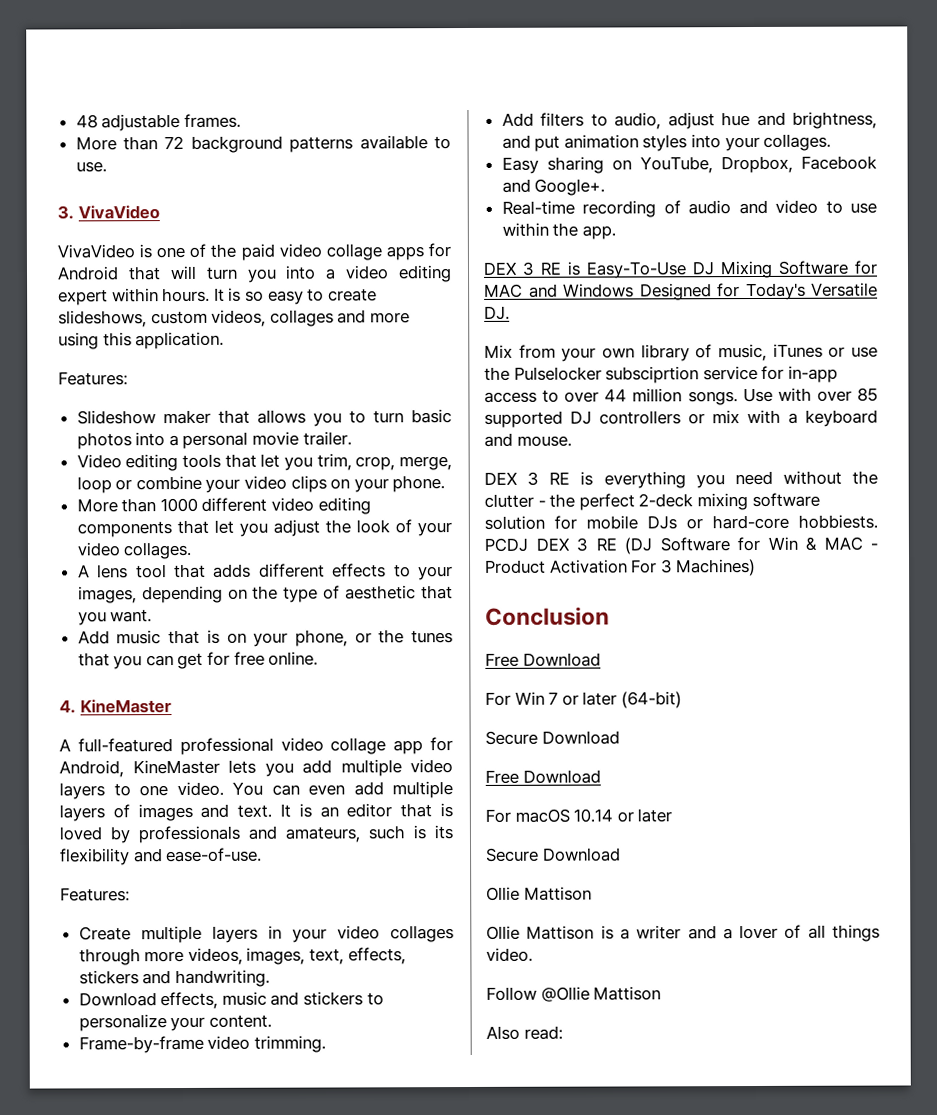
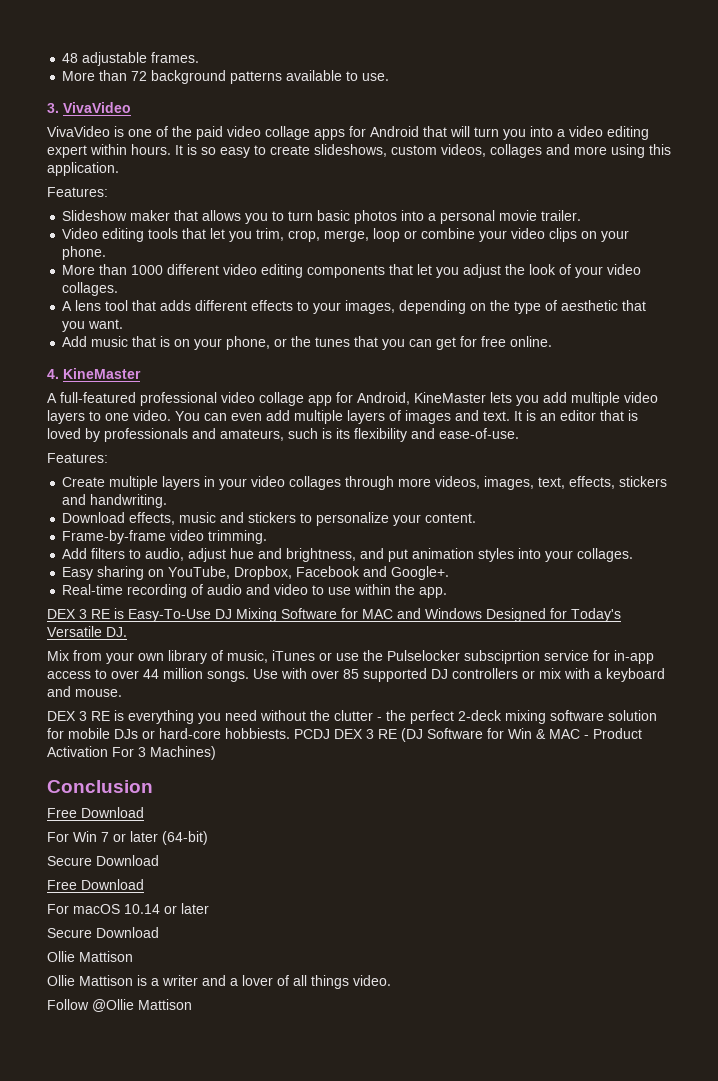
[486,1025,563,1040] // Also read: -> (192, 1004) none

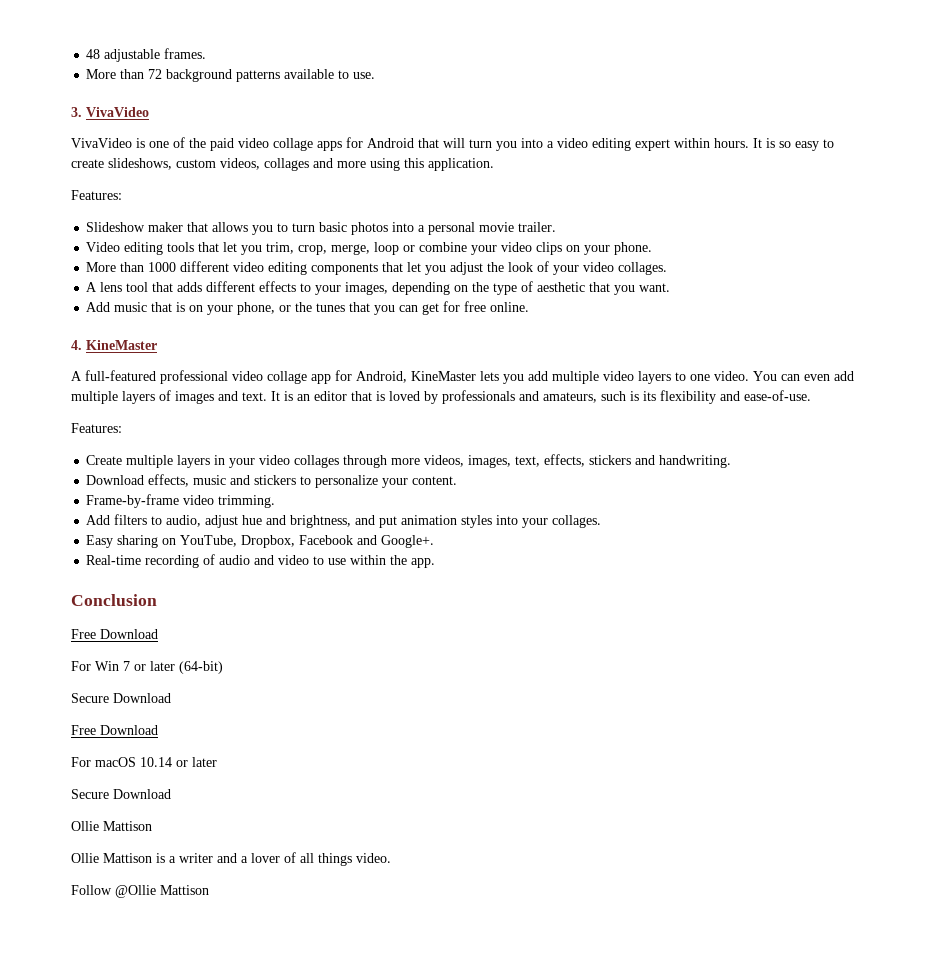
[47,608,621,622] [47,626,127,637] [47,650,654,664] [47,668,665,682] [47,686,122,697] [47,710,657,724] [47,728,642,742] [47,746,216,760] // DEX 3 RE is Easy-To-Use DJ Mixing Software for MAC and Windows Designed for Today's Versatile DJ. // Mix from your own library of music, iTunes or use the Pulselocker subsciprtion service for in-app access to over 44 million songs. Use with over 85 supported DJ controllers or mix with a keyboard and mouse. // DEX 3 RE is everything you need without the clutter - the perfect 2-deck mixing software solution for mobile DJs or hard-core hobbiests. PCDJ DEX 3 RE (DJ Software for Win & MAC - Product Activation For 3 Machines) -> (436, 563) none

